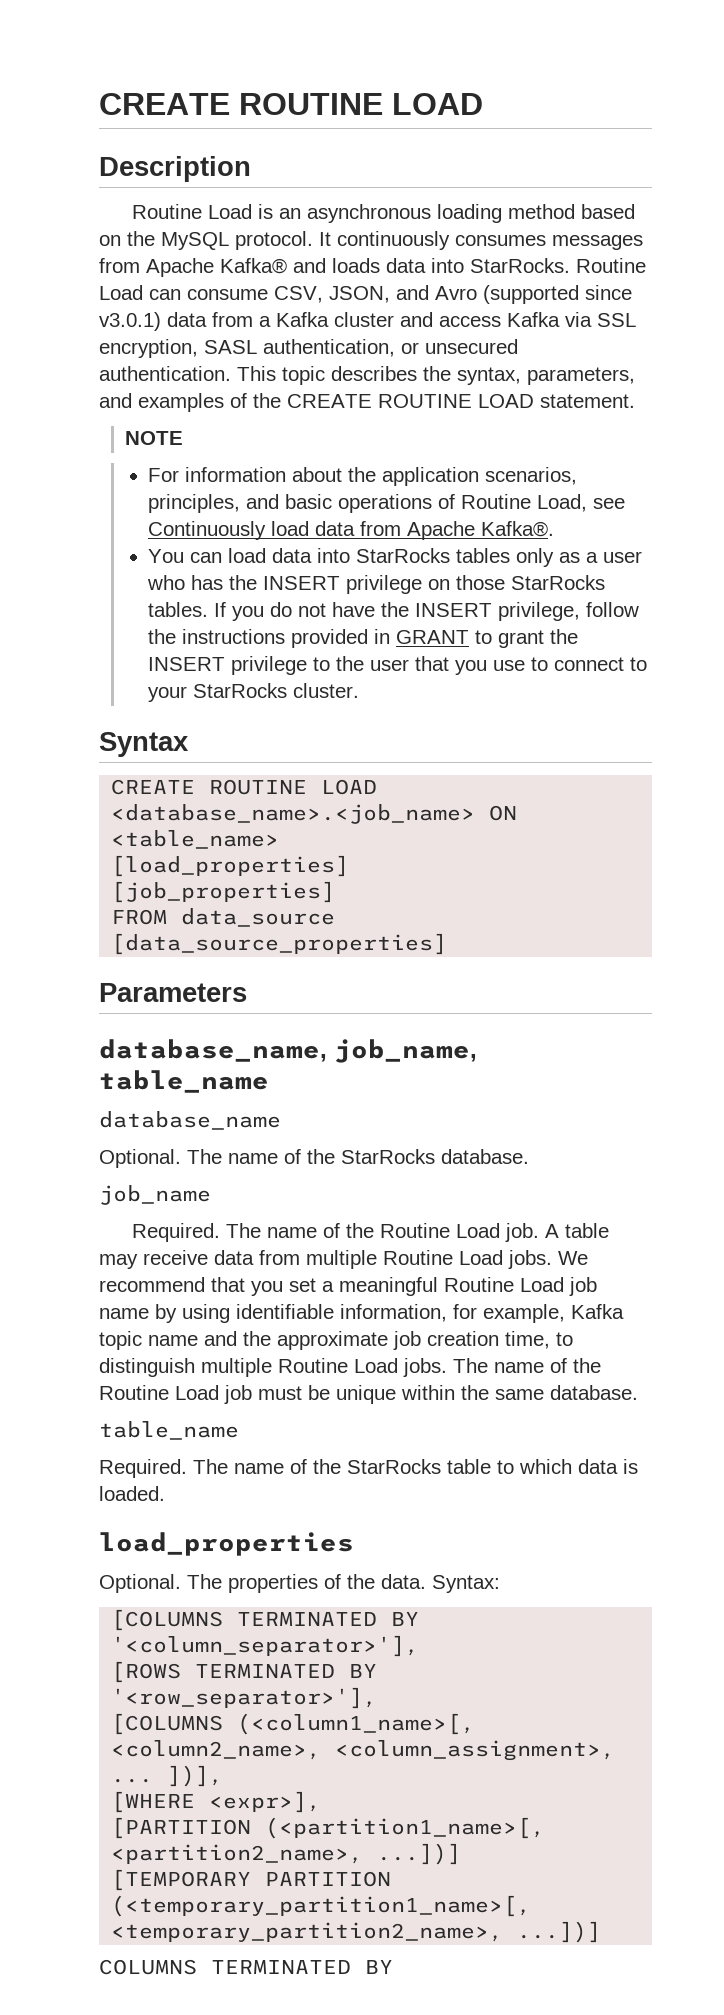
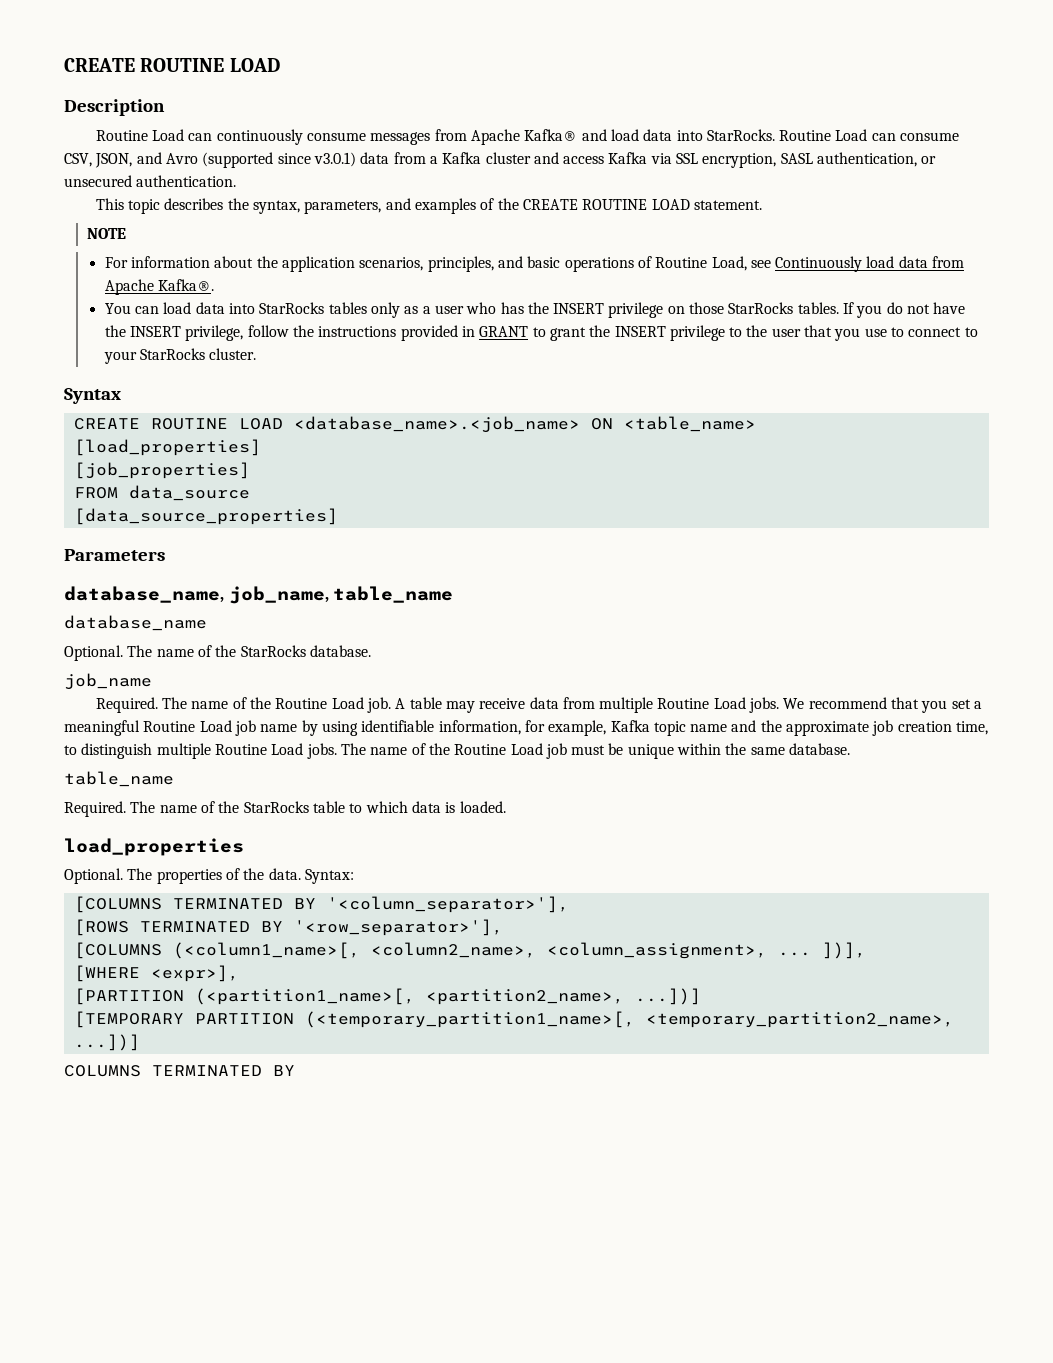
[258,204,636,223] [99,231,546,250] is an asynchronous loading method based on the MySQL protocol. It continuously consumes -> [188,129,366,145] can continuously consume
[332,258,380,273] loads -> [610,129,639,141] load
(231, 373) none -> (237, 181) //

